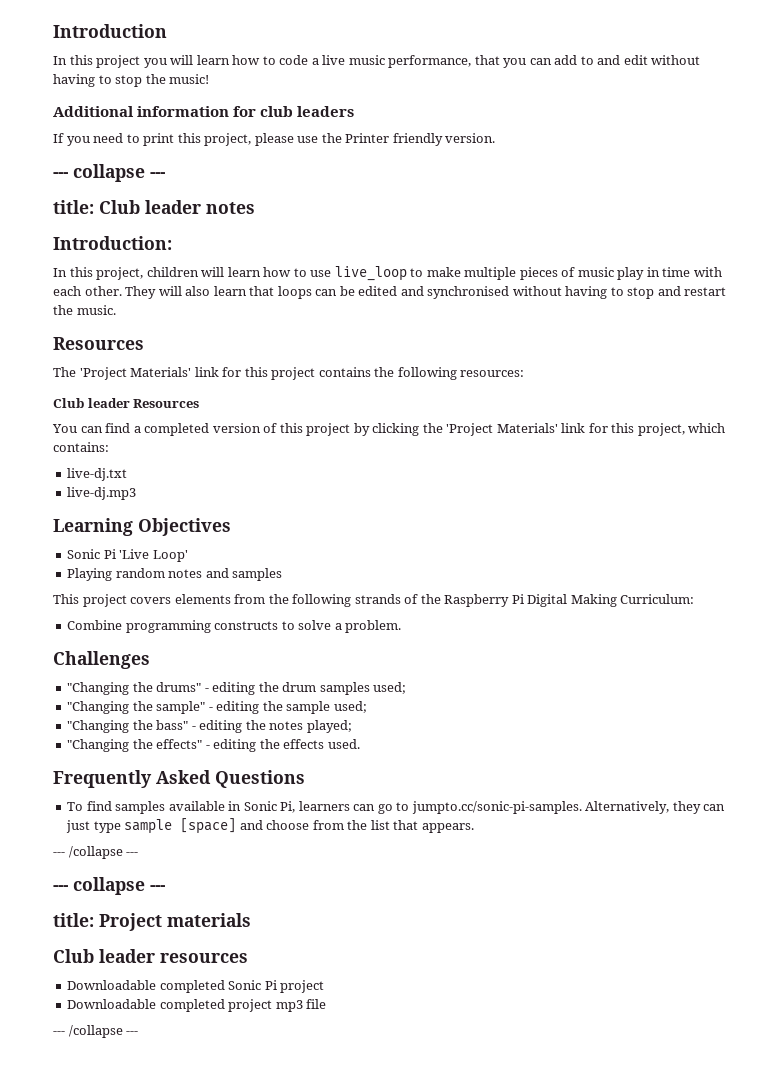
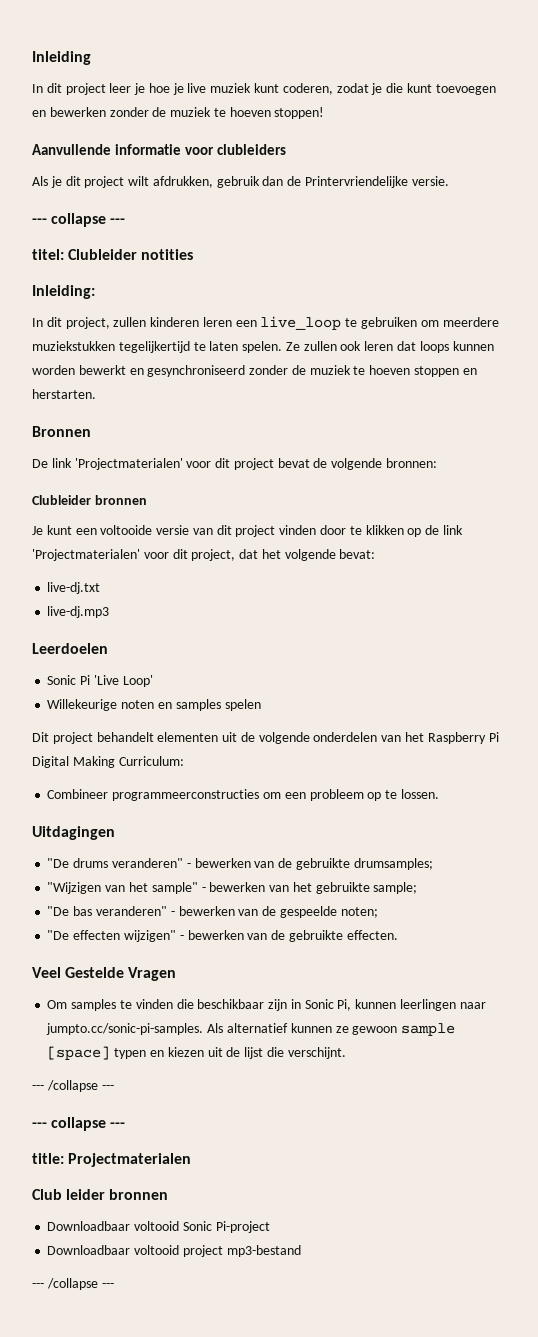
[53,24,167,38] [53,55,701,68] [53,74,210,87] [53,106,355,117] [53,133,496,146] [53,164,165,182] [53,200,255,214] [53,236,172,250] [53,266,722,281] [53,286,727,299] [53,305,116,315] [53,337,144,350] [53,367,525,380] [53,398,200,408] [52,423,726,436] [53,442,109,452] Introduction // In this project you will learn how to code a live music performance, that you can add to and edit without having to stop the music! // Additional information for club leaders // If you need to print this project, please use the Printer friendly version. // --- collapse --- // title: Club leader notes // Introduction: // In this project, children will learn how to use live_loop to make multiple pieces of music play in time with each other. They will also learn that loops can be edited and synchronised without having to stop and restart the music. // Resources // The 'Project Materials' link for this project contains the following resources: // Club leader Resources // You can find a completed version of this project by clicking the 'Project Materials' link for this project, which contains: -> [32,51,91,65] [32,83,496,95] [32,107,325,119] [32,144,286,155] [32,176,449,188] [32,213,126,227] [32,249,194,260] [32,285,95,299] [32,316,499,330] [32,341,494,353] [32,365,477,377] [32,389,96,399] [32,426,91,437] [32,458,438,470] [32,495,147,505] [32,525,463,537] [32,549,376,561] Inleiding // In dit project leer je hoe je live muziek kunt coderen, zodat je die kunt toevoegen en bewerken zonder de muziek te hoeven stoppen! // Aanvullende informatie voor clubleiders // Als je dit project wilt afdrukken, gebruik dan de Printervriendelijke versie. // --- collapse --- // titel: Clubleider notities // Inleiding: // In dit project, zullen kinderen leren een live_loop te gebruiken om meerdere muziekstukken tegelijkertijd te laten spelen. Ze zullen ook leren dat loops kunnen worden bewerkt en gesynchroniseerd zonder de muziek te hoeven stoppen en herstarten. // Bronnen // De link 'Projectmaterialen' voor dit project bevat de volgende bronnen: // Clubleider bronnen // Je kunt een voltooide versie van dit project vinden door te klikken op de link 'Projectmaterialen' voor dit project, dat het volgende bevat:
[53,518,231,536] Learning Objectives -> [32,643,108,654] Leerdoelen
[67,568,283,581] [53,594,441,607] Playing random notes and samples // This project covers elements from the following strands of the -> [47,699,261,711] [32,732,425,744] Willekeurige noten en samples spelen // Dit project behandelt elementen uit de volgende onderdelen van het
[67,620,402,633] [53,651,150,669] [67,682,407,695] [67,701,367,714] [67,720,352,733] [67,739,360,752] [53,770,305,788] [67,801,726,814] [66,818,474,834] Combine programming constructs to solve a problem. // Challenges // "Changing the drums" - editing the drum samples used; // "Changing the sample" - editing the sample used; // "Changing the bass" - editing the notes played; // "Changing the effects" - editing the effects used. // Frequently Asked Questions // To find samples available in Sonic Pi, learners can go to jumpto.cc/sonic-pi-samples. Alternatively, they can just type sample [space] and choose from the list that appears. -> [47,789,439,801] [32,826,115,840] [47,858,433,870] [47,882,418,894] [47,906,378,918] [47,930,398,942] [32,967,177,981] [47,999,486,1011] [46,1023,456,1036] [47,1046,346,1060] Combineer programmeerconstructies om een probleem op te lossen. // Uitdagingen // "De drums veranderen" - bewerken van de gebruikte drumsamples; // "Wijzigen van het sample" - bewerken van het gebruikte sample; // "De bas veranderen" - bewerken van de gespeelde noten; // "De effecten wijzigen" - bewerken van de gebruikte effecten. // Veel Gestelde Vragen // Om samples te vinden die beschikbaar zijn in Sonic Pi, kunnen leerlingen naar jumpto.cc/sonic-pi-samples. Als alternatief kunnen ze gewoon sample [space] typen en kiezen uit de lijst die verschijnt.
[99,913,251,931] [53,949,248,963] [67,980,325,993] [67,999,327,1012] Project materials // Club leader resources // Downloadable completed Sonic Pi project // Downloadable completed project mp3 file -> [68,1153,192,1167] [32,1189,169,1200] [47,1221,270,1233] [47,1245,301,1257] Projectmaterialen // Club leider bronnen // Downloadbaar voltooid Sonic Pi-project // Downloadbaar voltooid project mp3-bestand

